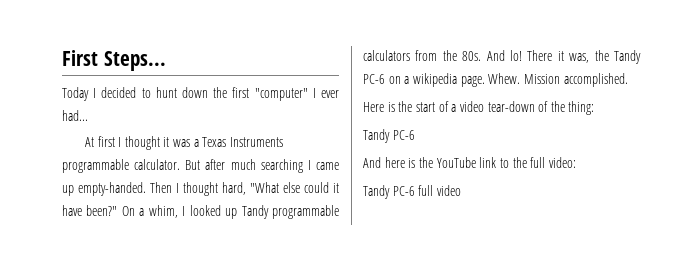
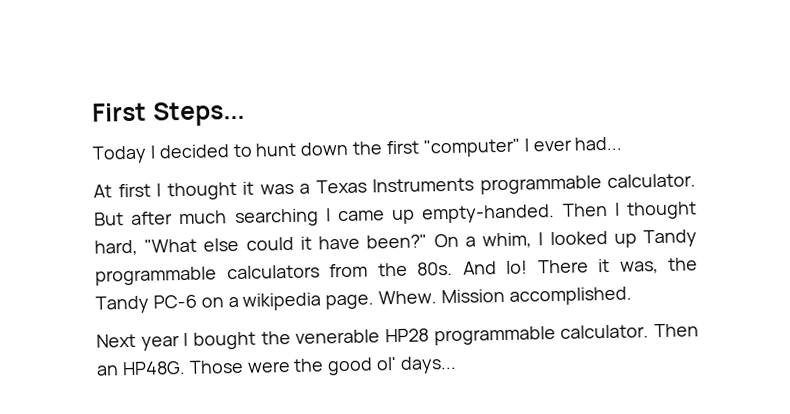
[363,101,595,115] [363,129,415,143] [363,157,576,168] [363,185,461,199] Here is the start of a video tear-down of the thing: // Tandy PC-6 // And here is the YouTube link to the full video: // Tandy PC-6 full video -> [96,323,699,351] [96,355,458,376] Next year I bought the venerable HP28 programmable calculator. Then an HP48G. Those were the good ol' days...

